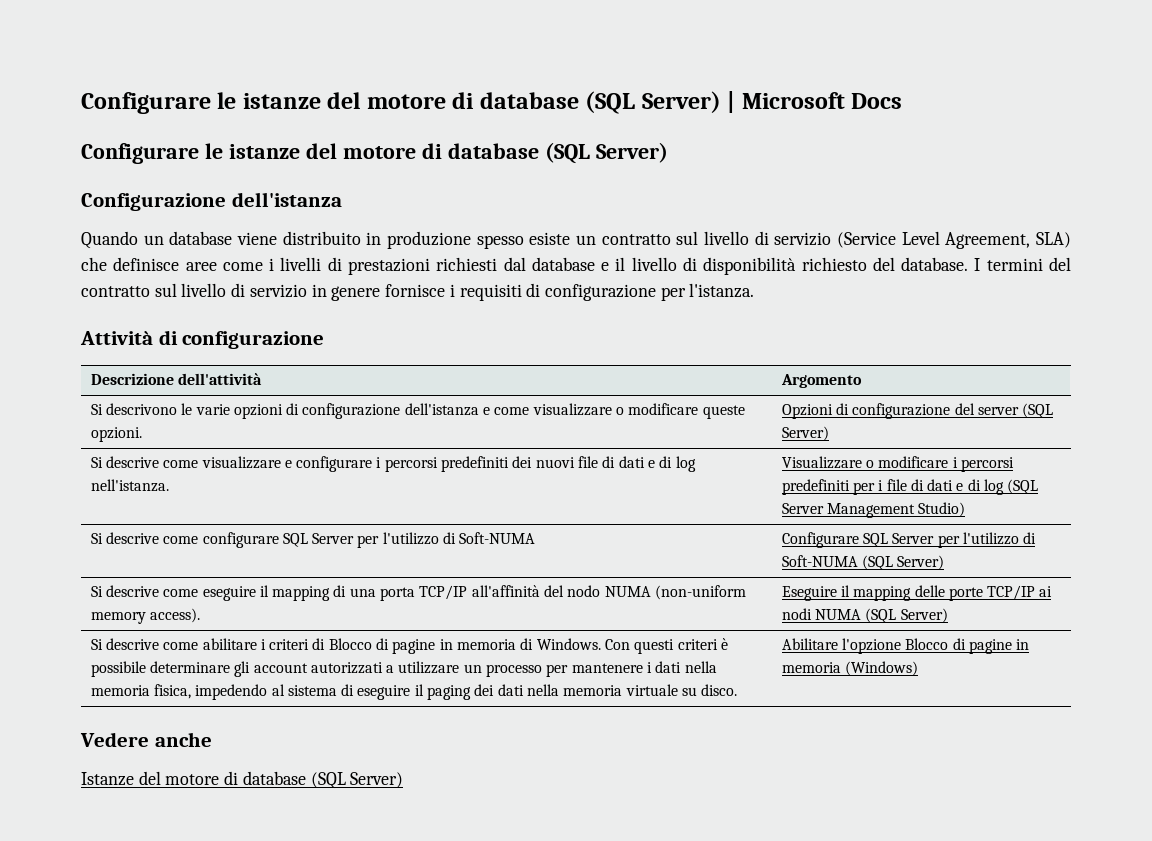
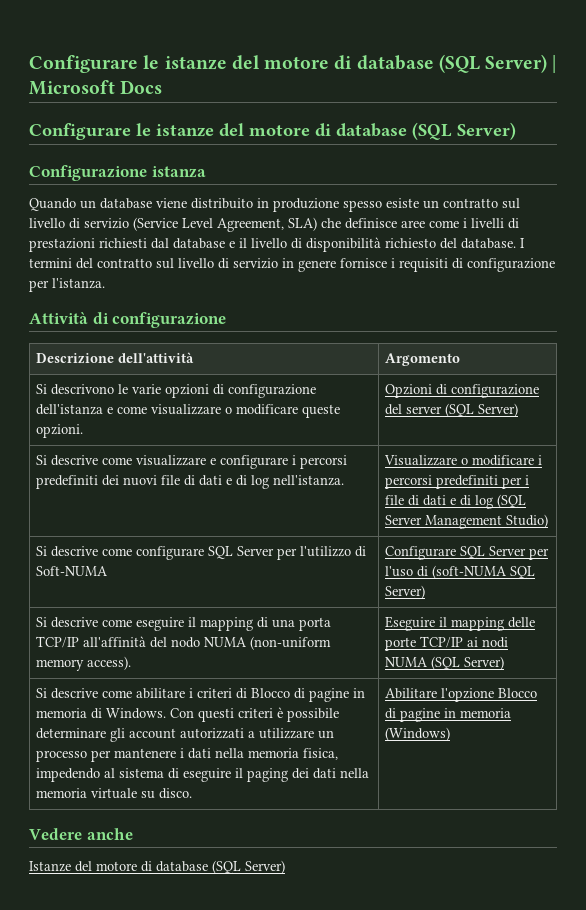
[231,192,342,207] dell'istanza -> [151,166,206,178] istanza
[962,532,1037,545] [781,555,893,570] l'utilizzo di Soft-NUMA (SQL -> [385,565,536,579] l'uso di (soft-NUMA SQL

